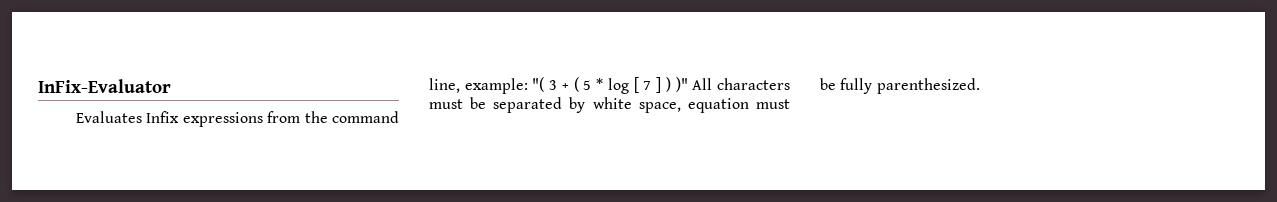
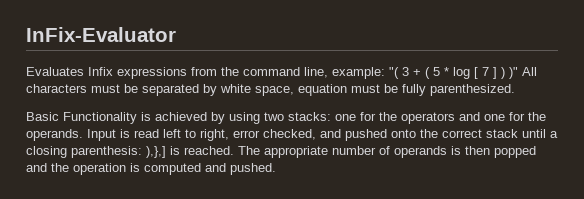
(980, 86) none -> [26,112,546,124] [26,129,558,141] [26,146,536,158] [26,163,276,175] // Basic Functionality is achieved by using two stacks: one for the operators and one for the operands. Input is read left to right, error checked, and pushed onto the correct stack until a closing parenthesis: ),},] is reached. The appropriate number of operands is then popped and the operation is computed and pushed.

